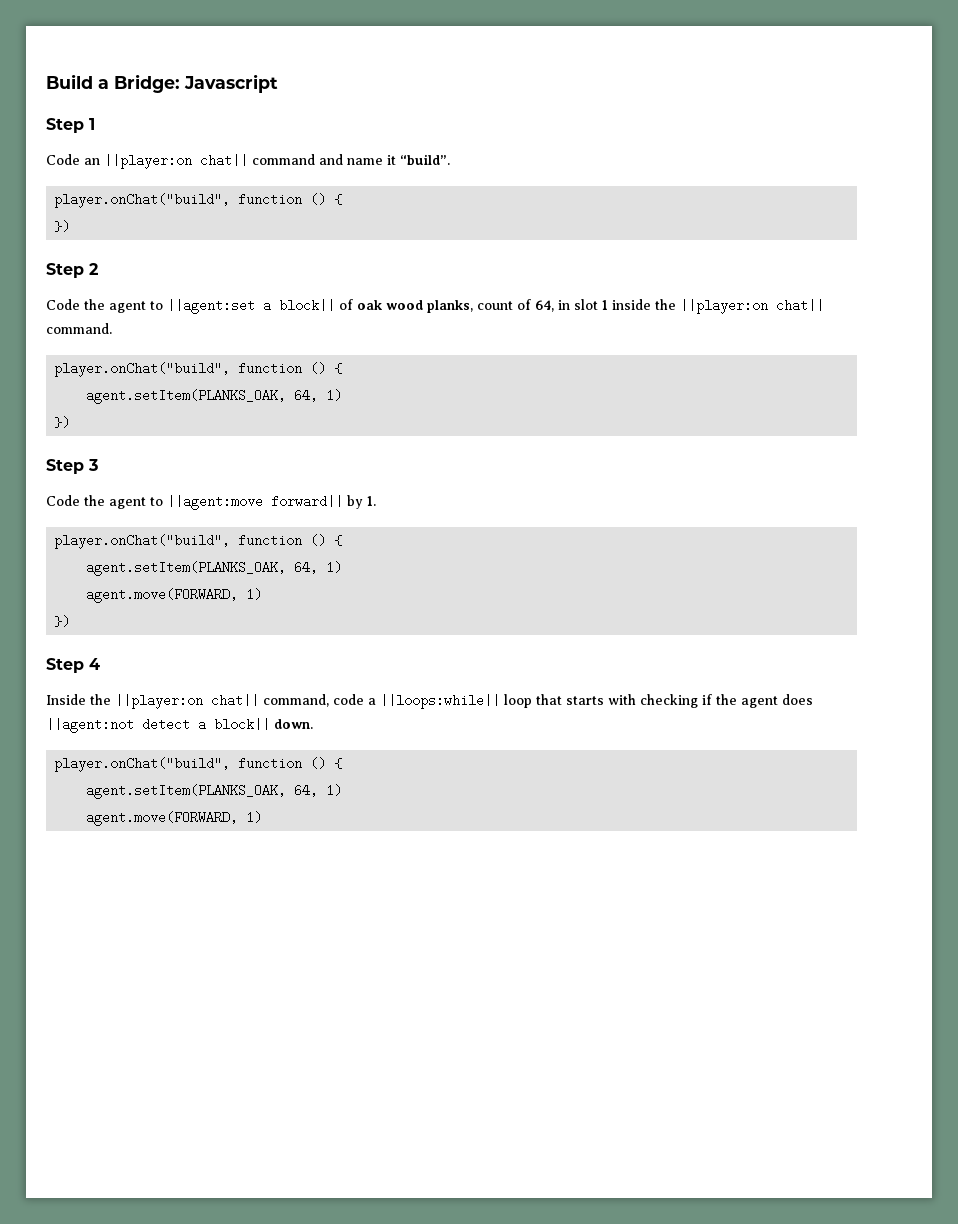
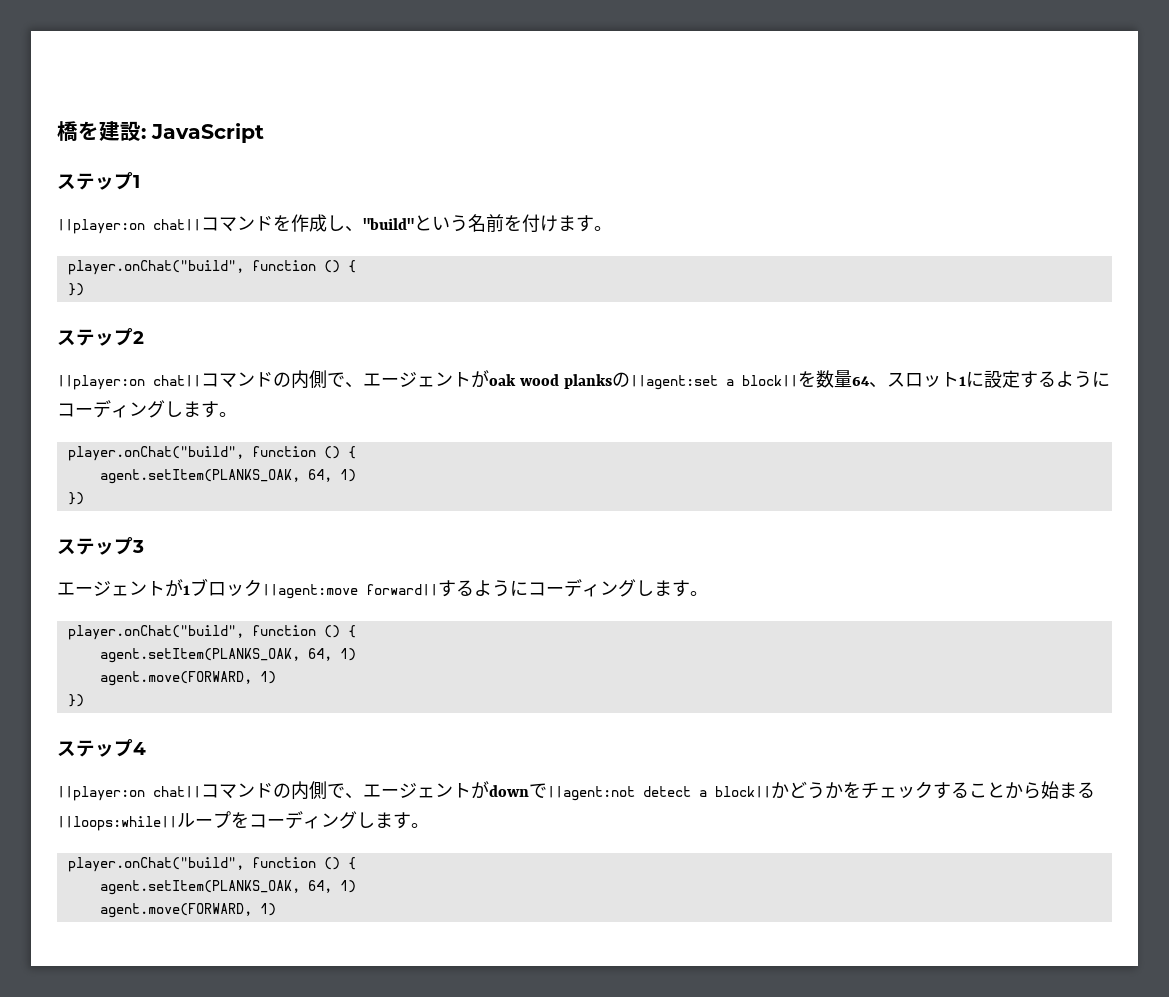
[46,74,278,93] [46,118,95,133] [46,154,450,169] Build a Bridge: Javascript // Step 1 // Code an ||player:on chat|| command and name it “build”. -> [57,121,264,143] [57,172,140,190] [57,214,612,234] 橋を建設: JavaScript // ステップ1 // ||player:on chat||コマンドを作成し、"build"という名前を付けます。
[46,263,84,278] Step -> [57,328,133,346] ステップ
[46,299,824,314] [46,323,112,334] Code the agent to ||agent:set a block|| of oak wood planks, count of 64, in slot 1 inside the ||player:on chat|| command. -> [57,370,1110,390] [57,400,237,418] ||player:on chat||コマンドの内側で、エージェントがoak wood planksの||agent:set a block||を数量64、スロット1に設定するようにコーディングします。
[46,459,84,474] Step -> [57,537,133,555] ステップ
[46,495,376,510] Code the agent to ||agent:move forward|| by 1. -> [57,578,708,599] エージェントが1ブロック||agent:move forward||するようにコーディングします。
[46,658,84,673] Step -> [57,739,133,757] ステップ
[46,694,813,709] [46,718,313,733] Inside the ||player:on chat|| command, code a ||loops:while|| loop that starts with checking if the agent does ||agent:not detect a block|| down. -> [57,781,1095,801] [57,811,429,831] ||player:on chat||コマンドの内側で、エージェントがdownで||agent:not detect a block||かどうかをチェックすることから始まる||loops:while||ループをコーディングします。

